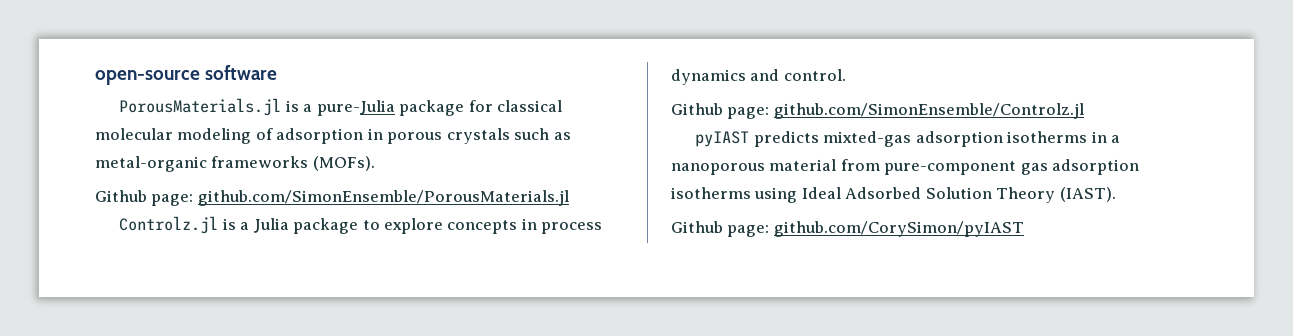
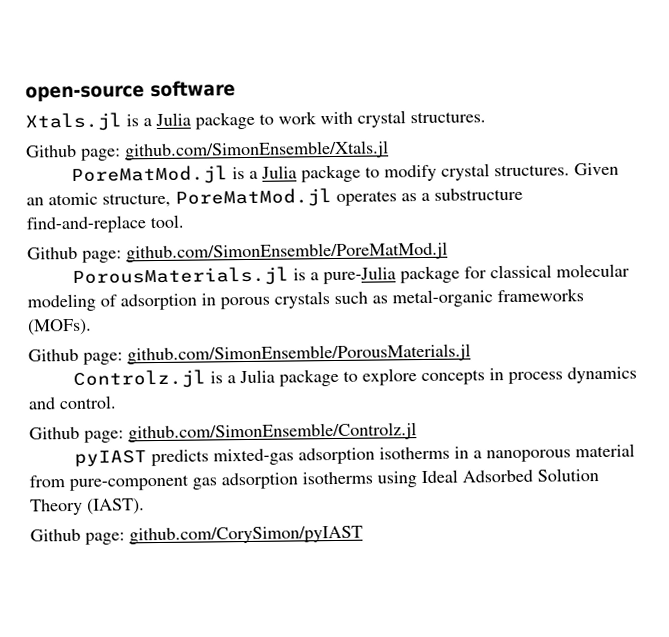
(278, 72) none -> [25,110,486,132] [26,140,389,161] [70,162,619,185] [26,187,523,208] [26,214,184,234] [27,241,448,263] // Xtals.jl is a Julia package to work with crystal structures. // Github page: github.com/SimonEnsemble/Xtals.jl // PoreMatMod.jl is a Julia package to modify crystal structures. Given an atomic structure, PoreMatMod.jl operates as a substructure find-and-replace tool. // Github page: github.com/SimonEnsemble/PoreMatMod.jl

